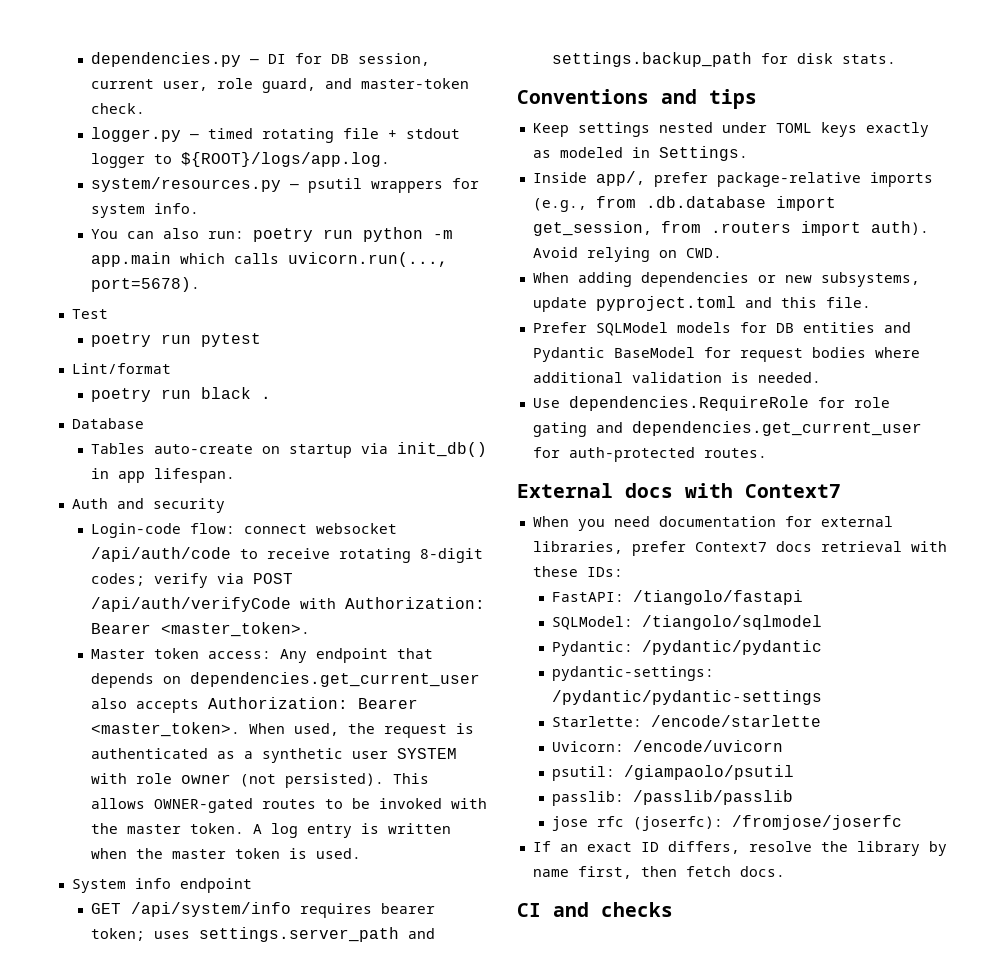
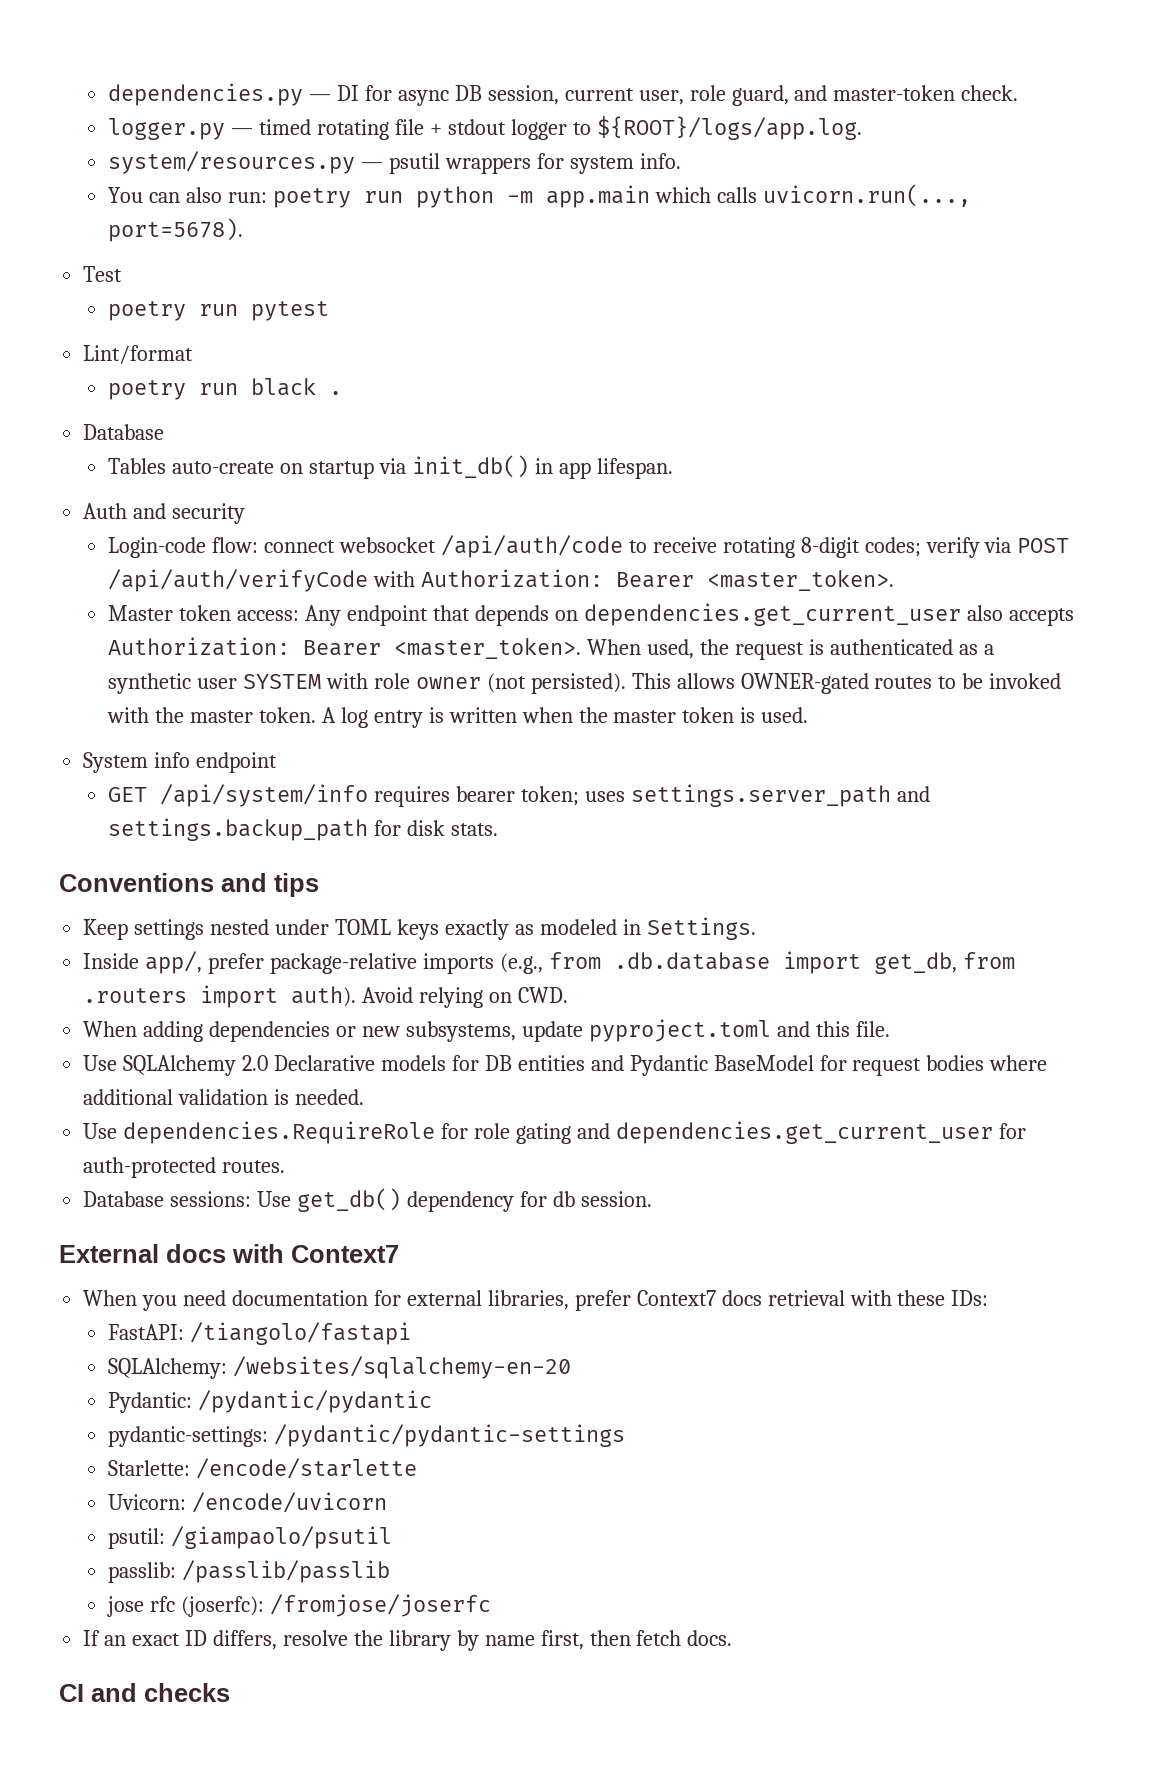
(323, 58) none -> [397,90,449,106] async
[532,221,652,236] get_session, -> [873,952,957,974] get_db,
[532,322,668,336] Prefer SQLModel -> [83,1055,376,1076] Use SQLAlchemy 2.0 Declarative
(767, 453) none -> [83,1188,652,1212] // Database sessions: Use get_db() dependency for db session.
[552,615,823,630] SQLModel: /tiangolo/sqlmodel -> [108,1356,572,1379] SQLAlchemy: /websites/sqlalchemy-en-20

